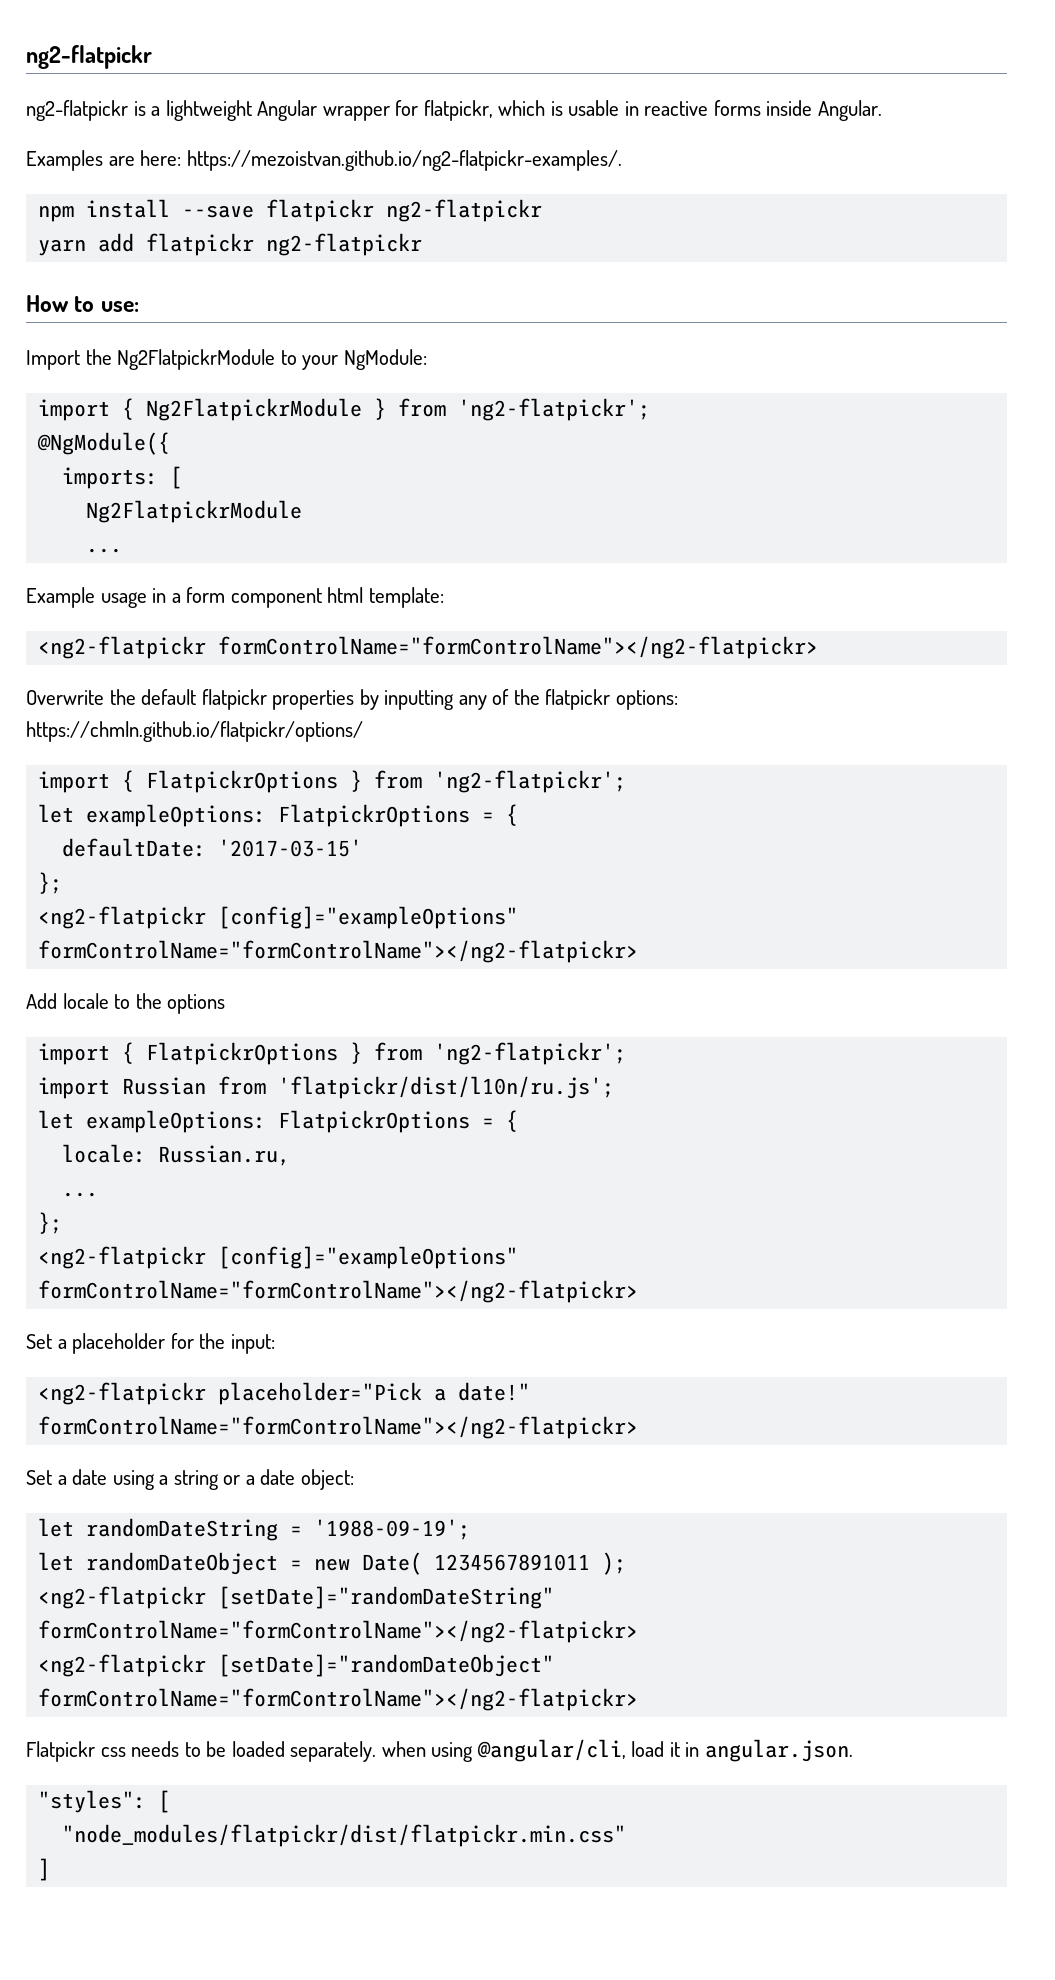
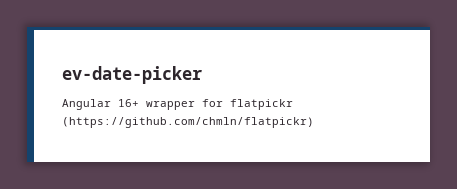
[26,45,152,69] [26,100,883,121] [26,150,622,171] [38,199,543,222] [38,233,423,256] [26,295,139,312] [26,349,427,370] [38,398,651,421] [37,432,171,455] [62,466,183,489] [86,500,303,523] [86,548,123,553] [26,587,444,608] [38,636,819,659] [26,689,678,710] [26,721,363,742] [38,770,627,793] [38,804,519,827] [62,838,363,857] [38,872,63,894] [38,906,519,929] [38,940,639,963] [26,993,226,1014] [38,1042,627,1065] [38,1076,615,1099] [38,1110,519,1133] [62,1144,291,1166] [62,1192,99,1197] [38,1212,63,1234] [38,1246,519,1269] [38,1280,639,1303] [26,1333,275,1354] [38,1382,531,1405] [38,1416,639,1439] [26,1469,354,1490] [38,1518,471,1541] [38,1552,627,1575] [38,1586,555,1609] [38,1620,639,1643] [38,1654,555,1677] [38,1688,639,1711] [26,1739,853,1762] [38,1790,171,1813] [62,1824,627,1847] [38,1858,51,1881] ng2-flatpickr // ng2-flatpickr is a lightweight Angular wrapper for flatpickr, which is usable in reactive forms inside Angular. // Examples are here: https://mezoistvan.github.io/ng2-flatpickr-examples/. // npm install --save flatpickr ng2-flatpickr // yarn add flatpickr ng2-flatpickr // How to use: // Import the Ng2FlatpickrModule to your NgModule: // import { Ng2FlatpickrModule } from 'ng2-flatpickr'; // @NgModule({ // imports: [ // Ng2FlatpickrModule // ... // Example usage in a form component html template: // <ng2-flatpickr formControlName="formControlName"></ng2-flatpickr> // Overwrite the default flatpickr properties by inputting any of the flatpickr options: https://chmln.github.io/flatpickr/options/ // import { FlatpickrOptions } from 'ng2-flatpickr'; // let exampleOptions: FlatpickrOptions = { // defaultDate: '2017-03-15' // }; // <ng2-flatpickr [config]="exampleOptions" formControlName="formControlName"></ng2-flatpickr> // Add locale to the options // import { FlatpickrOptions } from 'ng2-flatpickr'; // import Russian from 'flatpickr/dist/l10n/ru.js'; // let exampleOptions: FlatpickrOptions = { // locale: Russian.ru, // ... // }; // <ng2-flatpickr [config]="exampleOptions" formControlName="formControlName"></ng2-flatpickr> // Set a placeholder for the input: // <ng2-flatpickr placeholder="Pick a date!" formControlName="formControlName"></ng2-flatpickr> // Set a date using a string or a date object: // let randomDateString = '1988-09-19'; // let randomDateObject = new Date( 1234567891011 ); // <ng2-flatpickr [setDate]="randomDateString" formControlName="formControlName"></ng2-flatpickr> // <ng2-flatpickr [setDate]="randomDateObject" formControlName="formControlName"></ng2-flatpickr> // Flatpickr css needs to be loaded separately. when using @angular/cli, load it in angular.json. // "styles": [ // "node_modules/flatpickr/dist/flatpickr.min.css" // ] -> [62,66,202,84] [62,99,293,110] [62,117,314,128] ev-date-picker // Angular 16+ wrapper for flatpickr (https://github.com/chmln/flatpickr)

